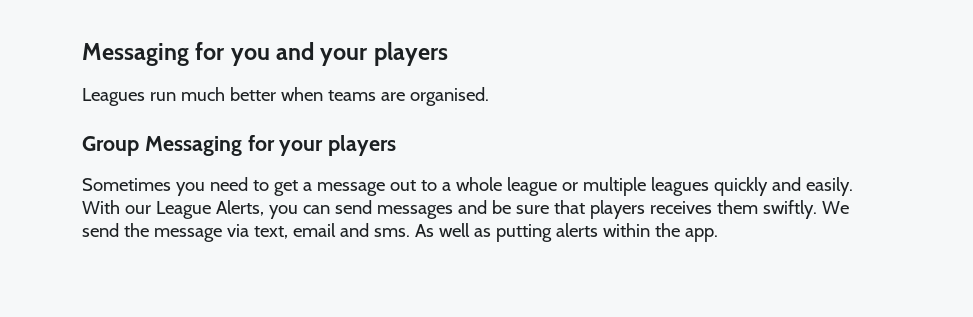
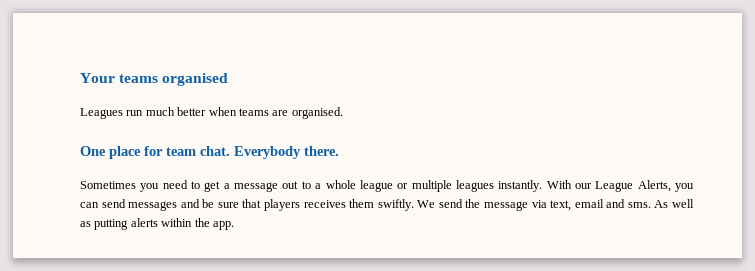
[82,42,448,66] Messaging for you and your players -> [80,73,229,86] Your teams organised
[82,135,397,156] Group Messaging for your players -> [80,146,339,159] One place for team chat. Everybody there.
[713,177,853,196] quickly and easily. -> [498,180,543,192] instantly.

